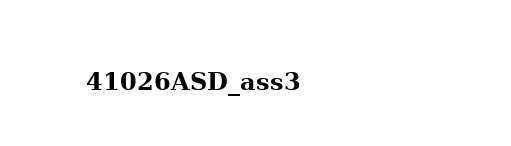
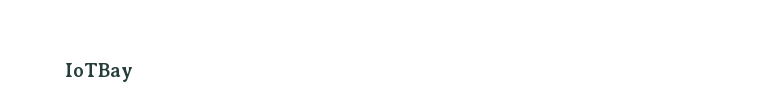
[86,72,301,96] 41026ASD_ass3 -> [65,63,133,82] IoTBay

